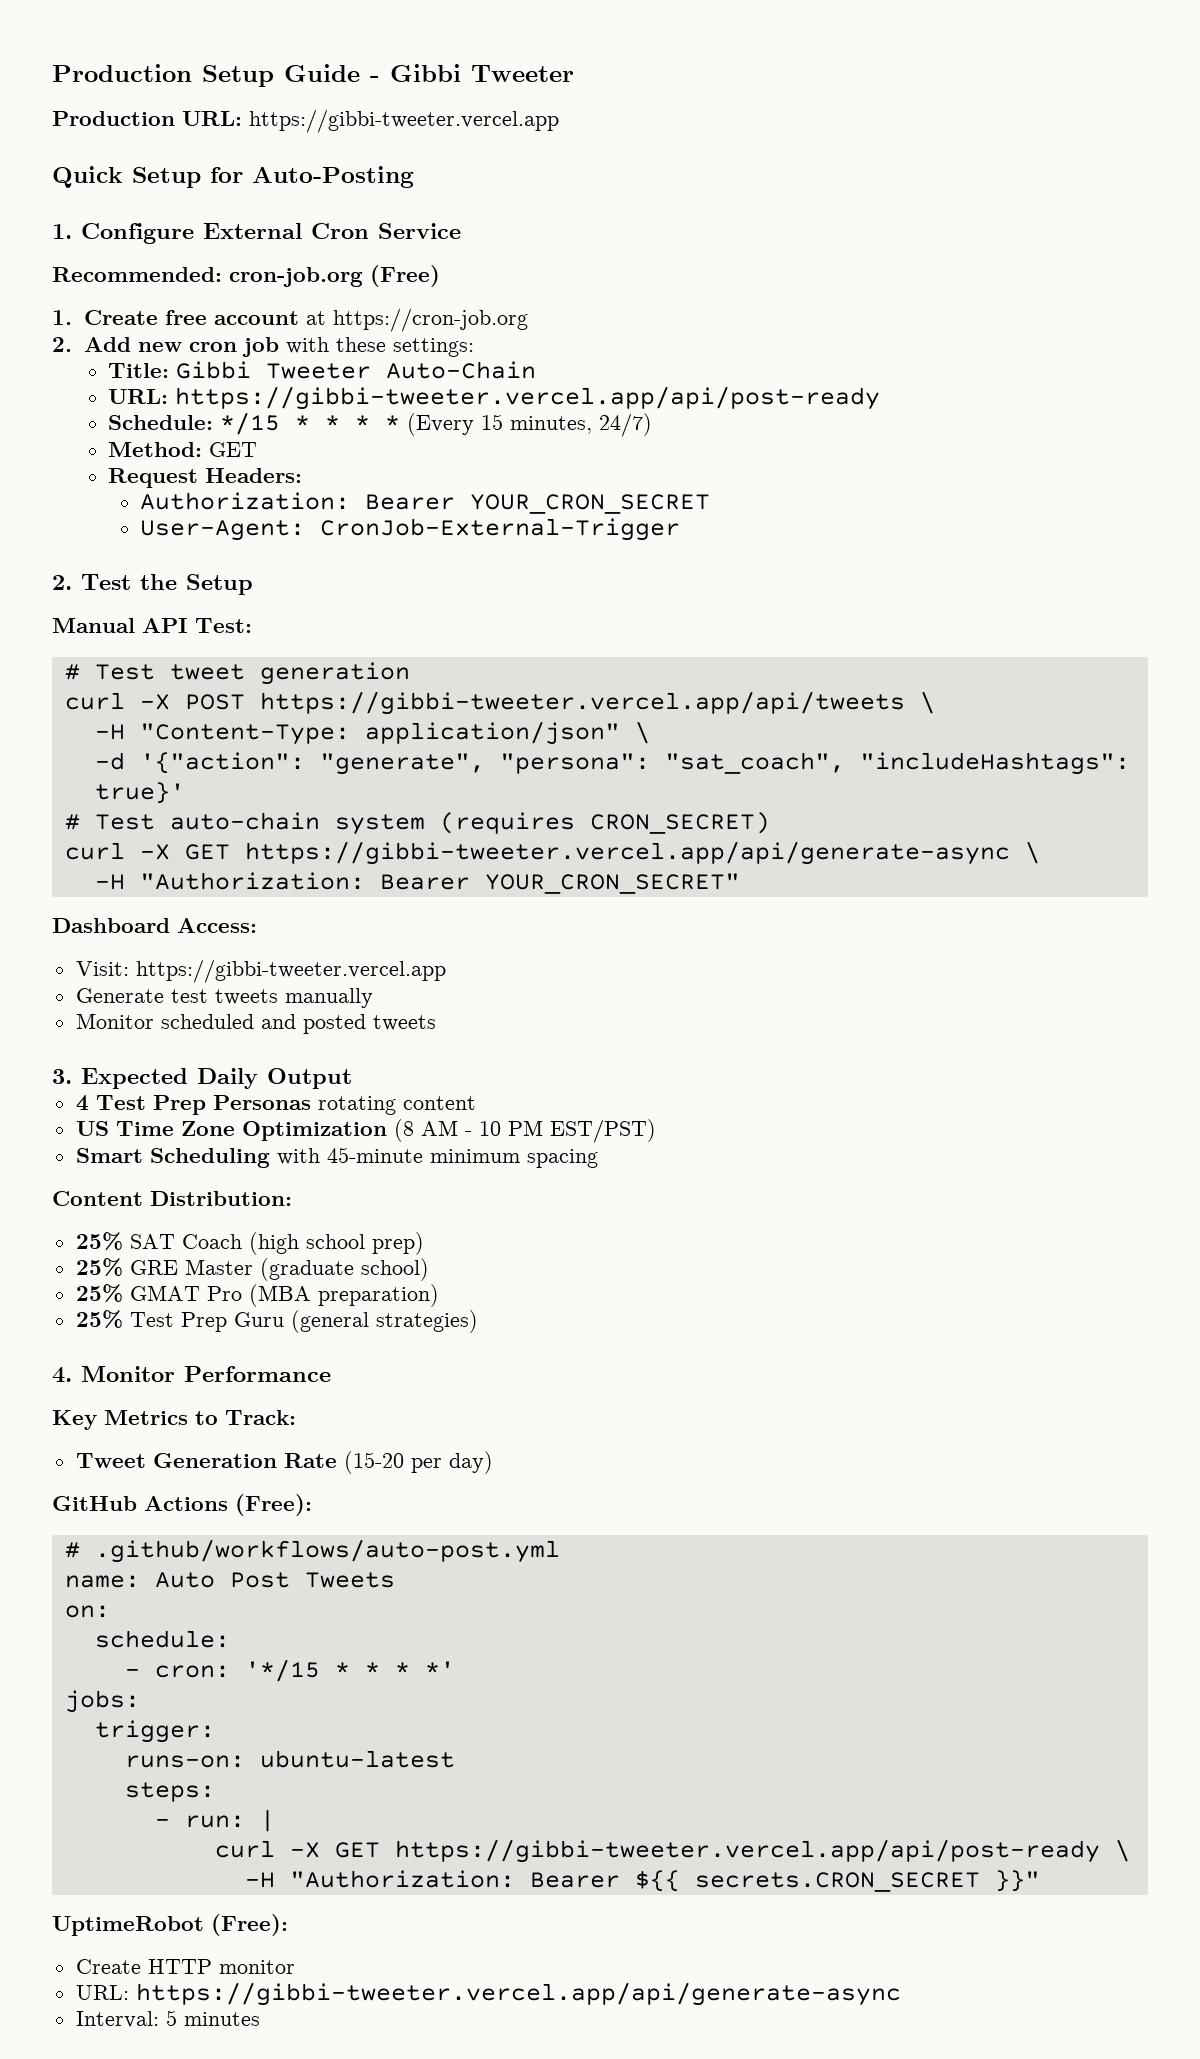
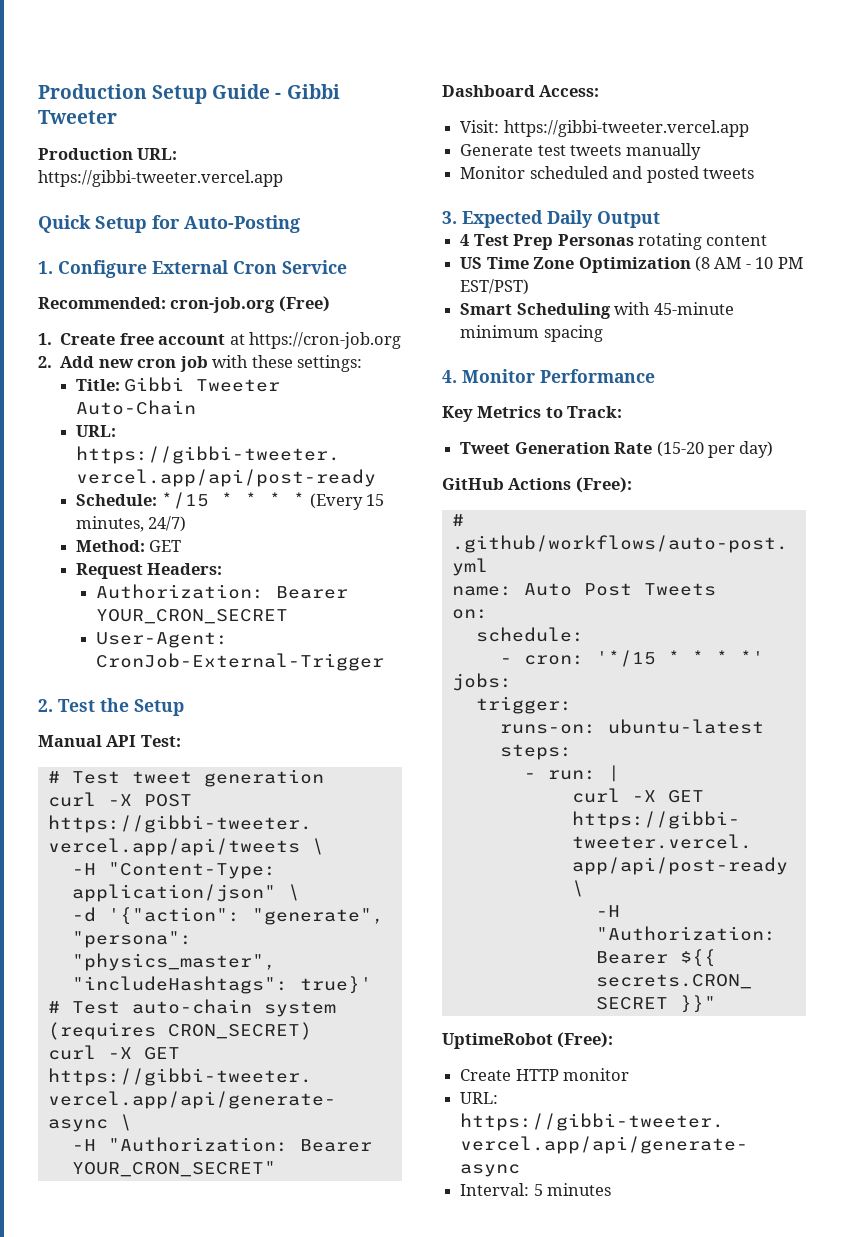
[664,752,845,774] "sat_coach", -> [71,953,276,971] "physics_master",
[52,1191,292,1206] [75,1232,424,1255] [75,1258,429,1281] [75,1284,439,1307] [75,1310,478,1333] // Content Distribution: // 25% SAT Coach (high school prep) // 25% GRE Master (graduate school) // 25% GMAT Pro (MBA preparation) // 25% Test Prep Guru (general strategies) -> (603, 333) none

